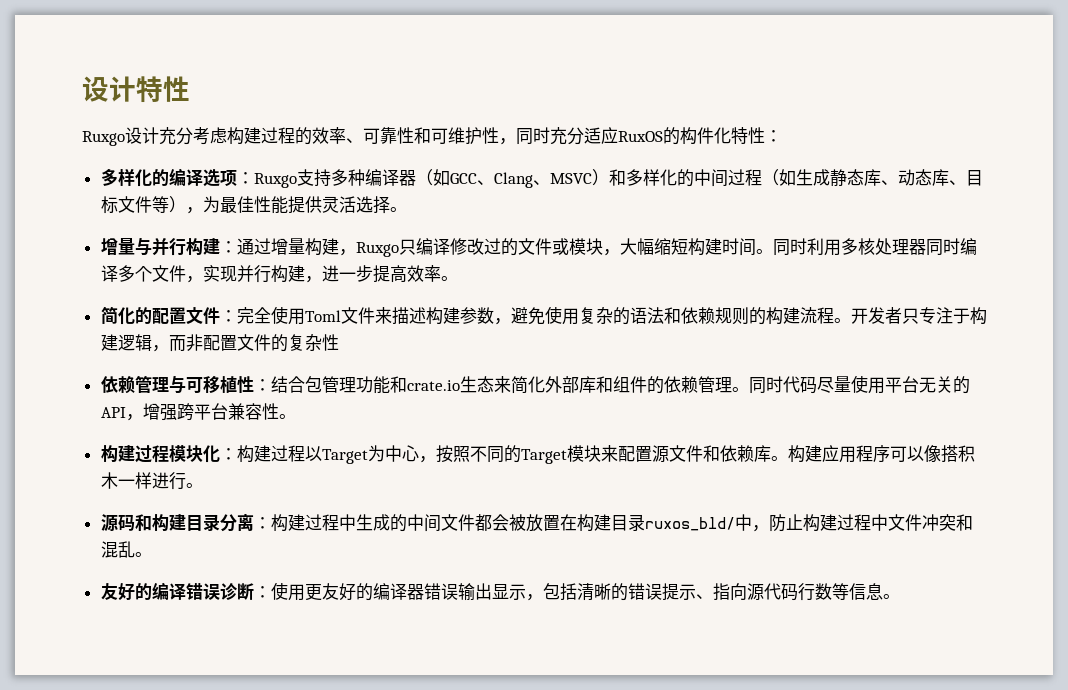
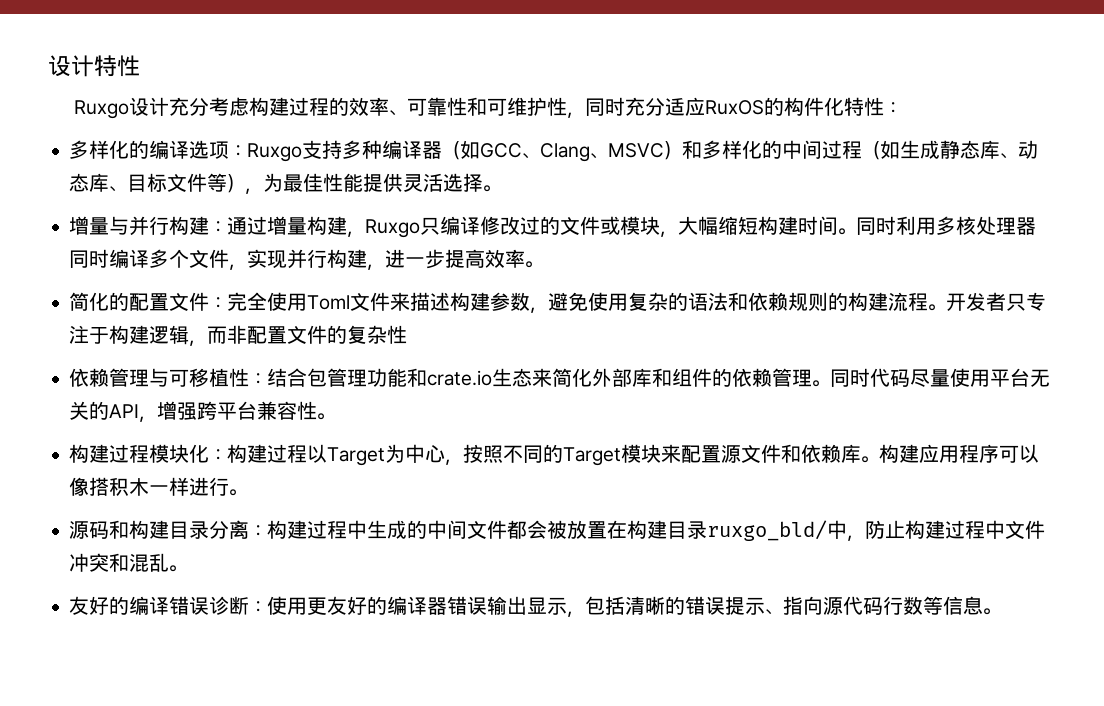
[644,517,735,531] ruxos_bld/ -> [707,520,828,541] ruxgo_bld/

